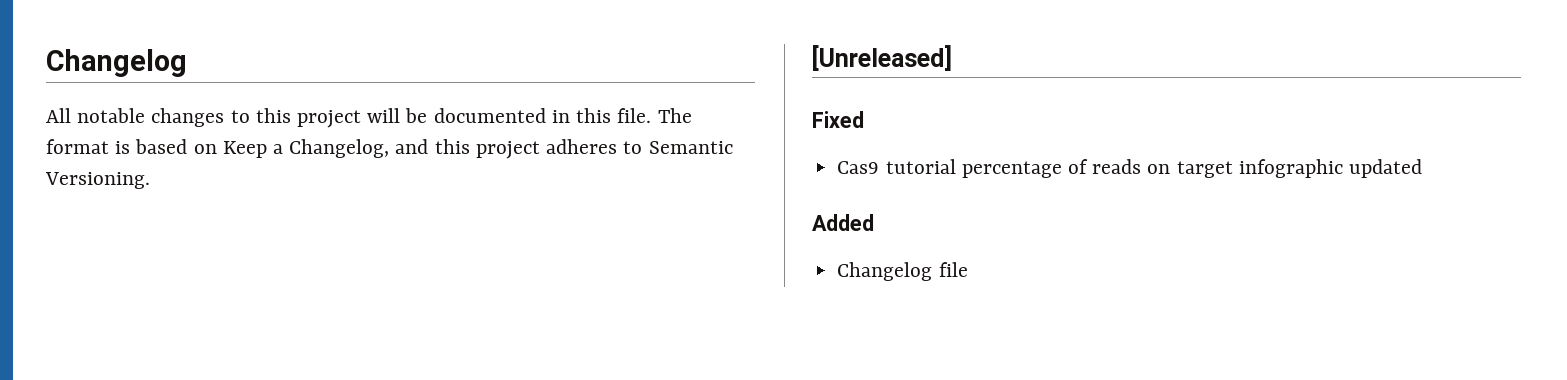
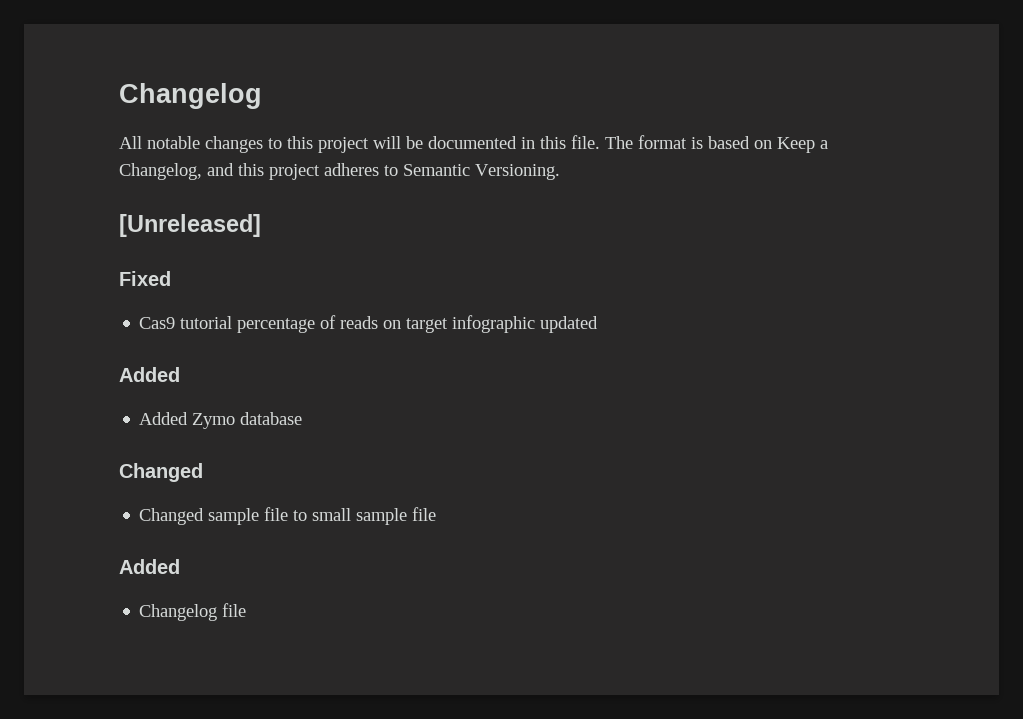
(874, 222) none -> [139,412,303,429] [119,463,203,482] [139,507,437,525] [119,559,180,574] // Added Zymo database // Changed // Changed sample file to small sample file // Added

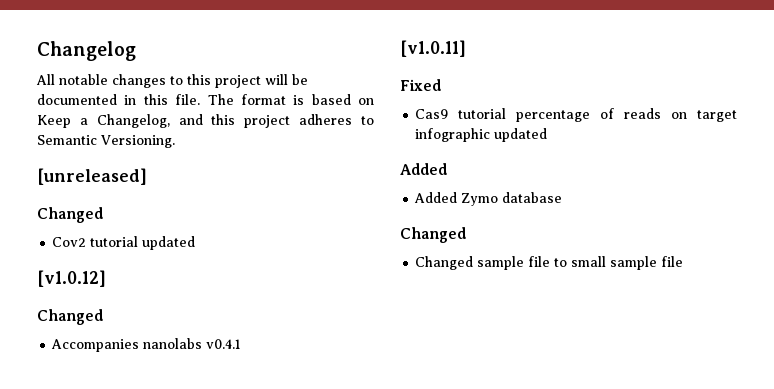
[119,214,261,237] [Unreleased] -> [37,168,147,185] [37,207,103,223] [52,236,196,250] [37,270,106,287] [37,309,103,325] [51,338,242,352] [400,40,466,57] [unreleased] // Changed // Cov2 tutorial updated // [v1.0.12] // Changed // Accompanies nanolabs v0.4.1 // [v1.0.11]
[119,559,180,574] [139,603,247,621] // Added // Changelog file -> (684, 261) none

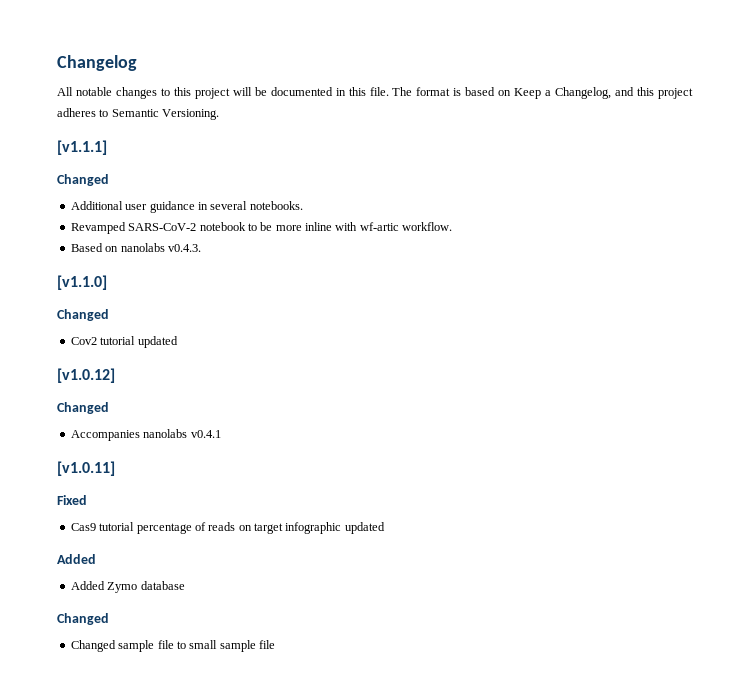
[37,168,147,185] [unreleased] -> [57,140,107,155] [57,174,109,186] [70,201,303,213] [70,222,453,234] [70,243,201,252] [57,275,107,290] [v1.1.1] // Changed // Additional user guidance in several notebooks. // Revamped SARS-CoV-2 notebook to be more inline with wf-artic workflow. // Based on nanolabs v0.4.3. // [v1.1.0]

